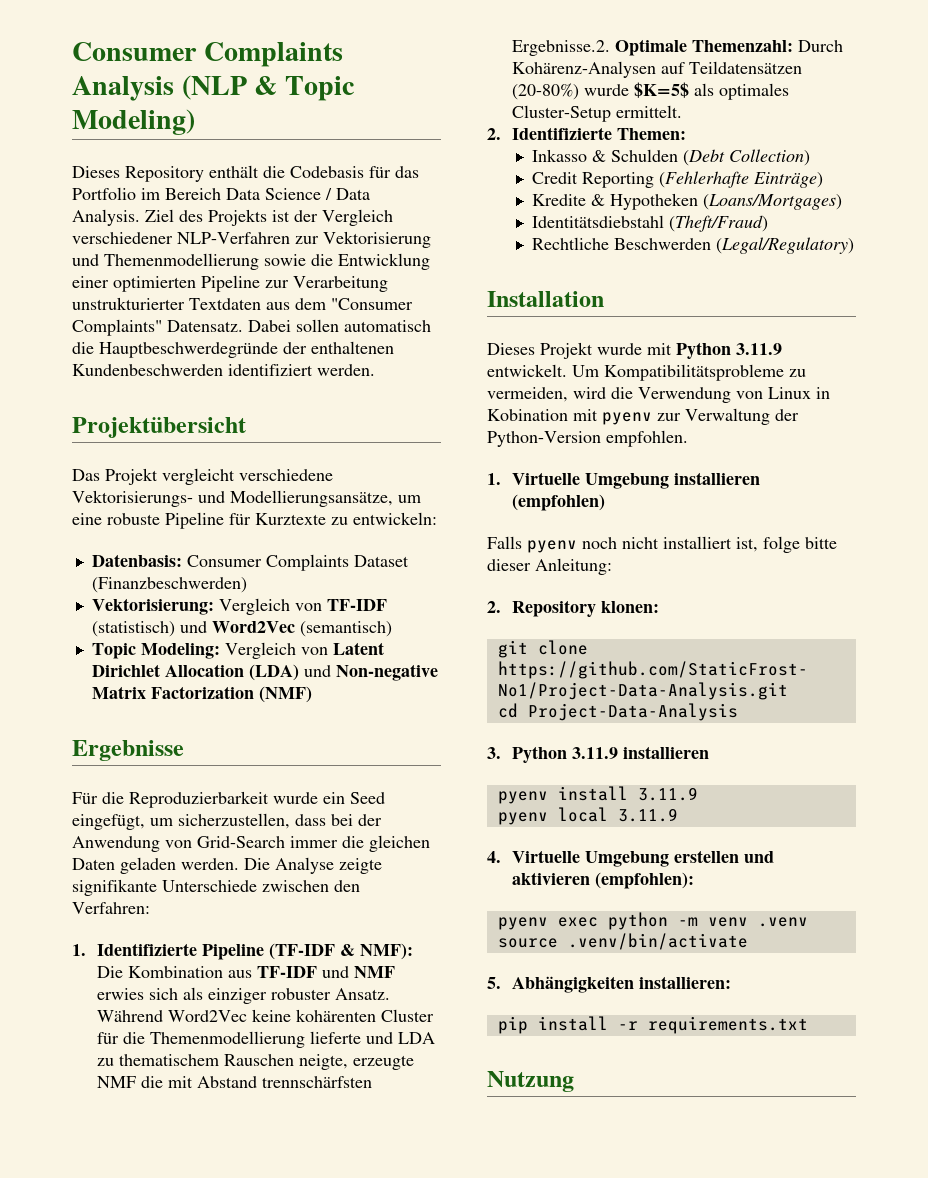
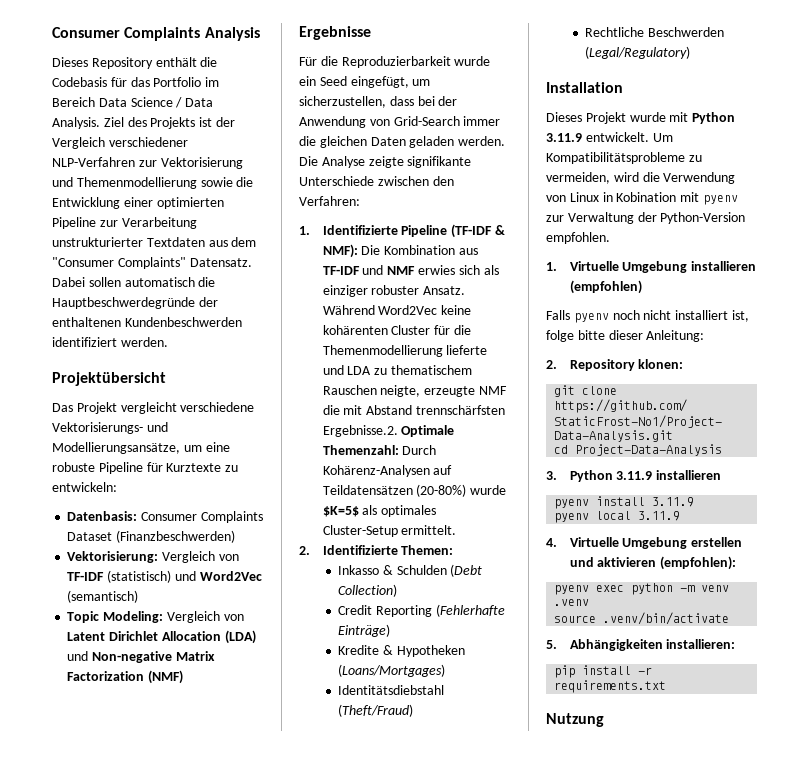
[181,75,355,101] [72,109,195,135] (NLP & Topic Modeling) -> (260, 34) none

